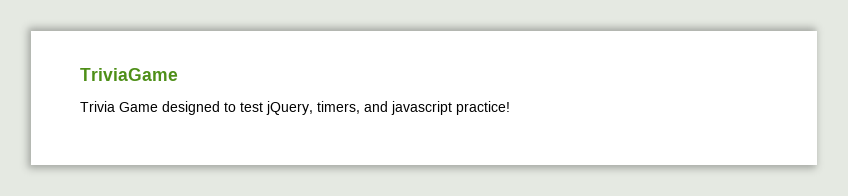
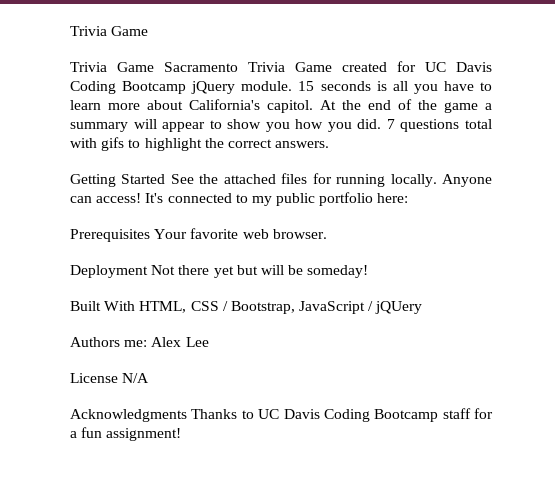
[80,68,178,81] [80,101,510,115] TriviaGame // Trivia Game designed to test jQuery, timers, and javascript practice! -> [70,26,149,36] [70,61,492,72] [70,81,493,94] [70,99,492,113] [70,119,492,132] [70,137,330,151] [70,173,493,187] [70,192,409,206] [70,228,327,242] [70,265,369,278] [70,301,423,314] [70,337,209,347] [70,373,150,383] [70,408,493,422] [70,427,182,441] Trivia Game // Trivia Game Sacramento Trivia Game created for UC Davis Coding Bootcamp jQuery module. 15 seconds is all you have to learn more about California's capitol. At the end of the game a summary will appear to show you how you did. 7 questions total with gifs to highlight the correct answers. // Getting Started See the attached files for running locally. Anyone can access! It's connected to my public portfolio here: // Prerequisites Your favorite web browser. // Deployment Not there yet but will be someday! // Built With HTML, CSS / Bootstrap, JavaScript / jQUery // Authors me: Alex Lee // License N/A // Acknowledgments Thanks to UC Davis Coding Bootcamp staff for a fun assignment!

